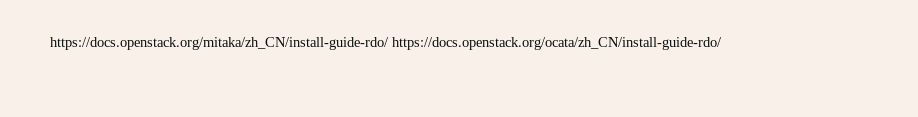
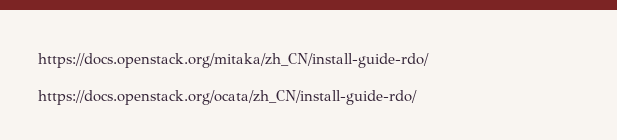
(389, 43) none -> (429, 60) //

